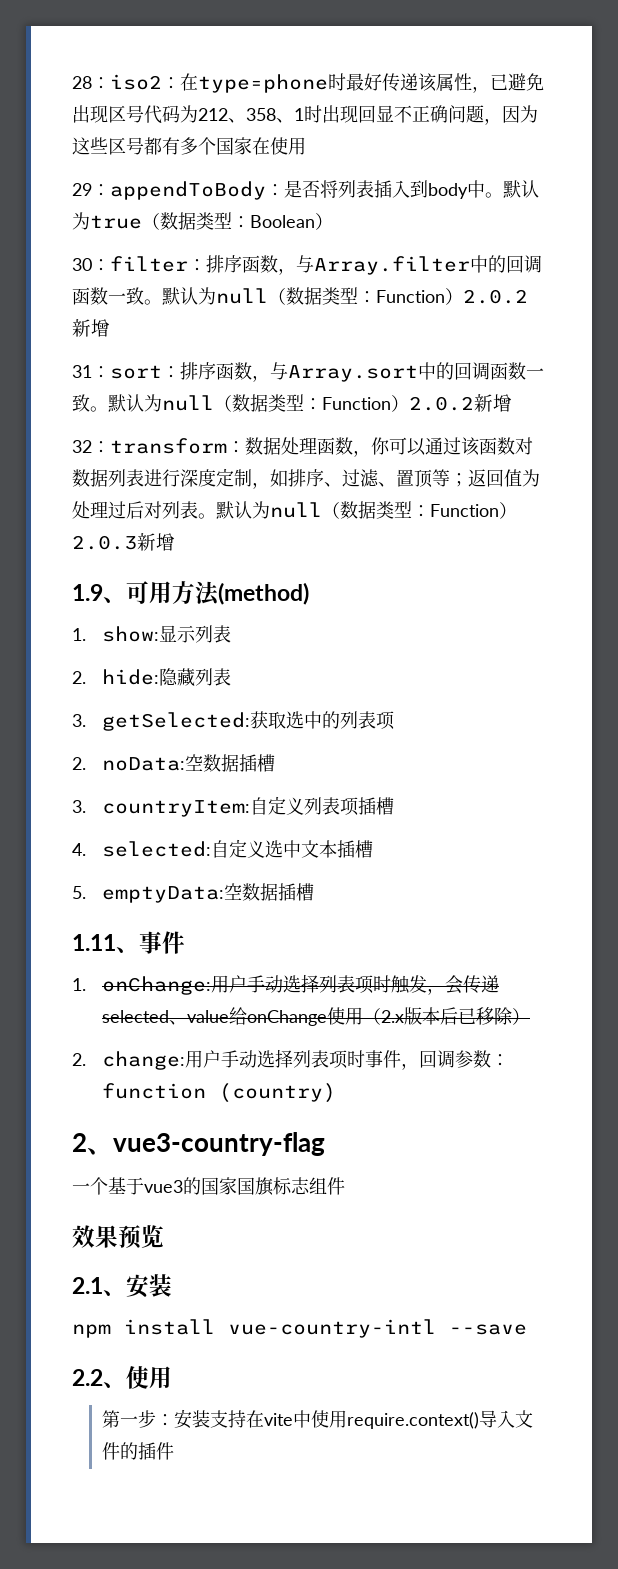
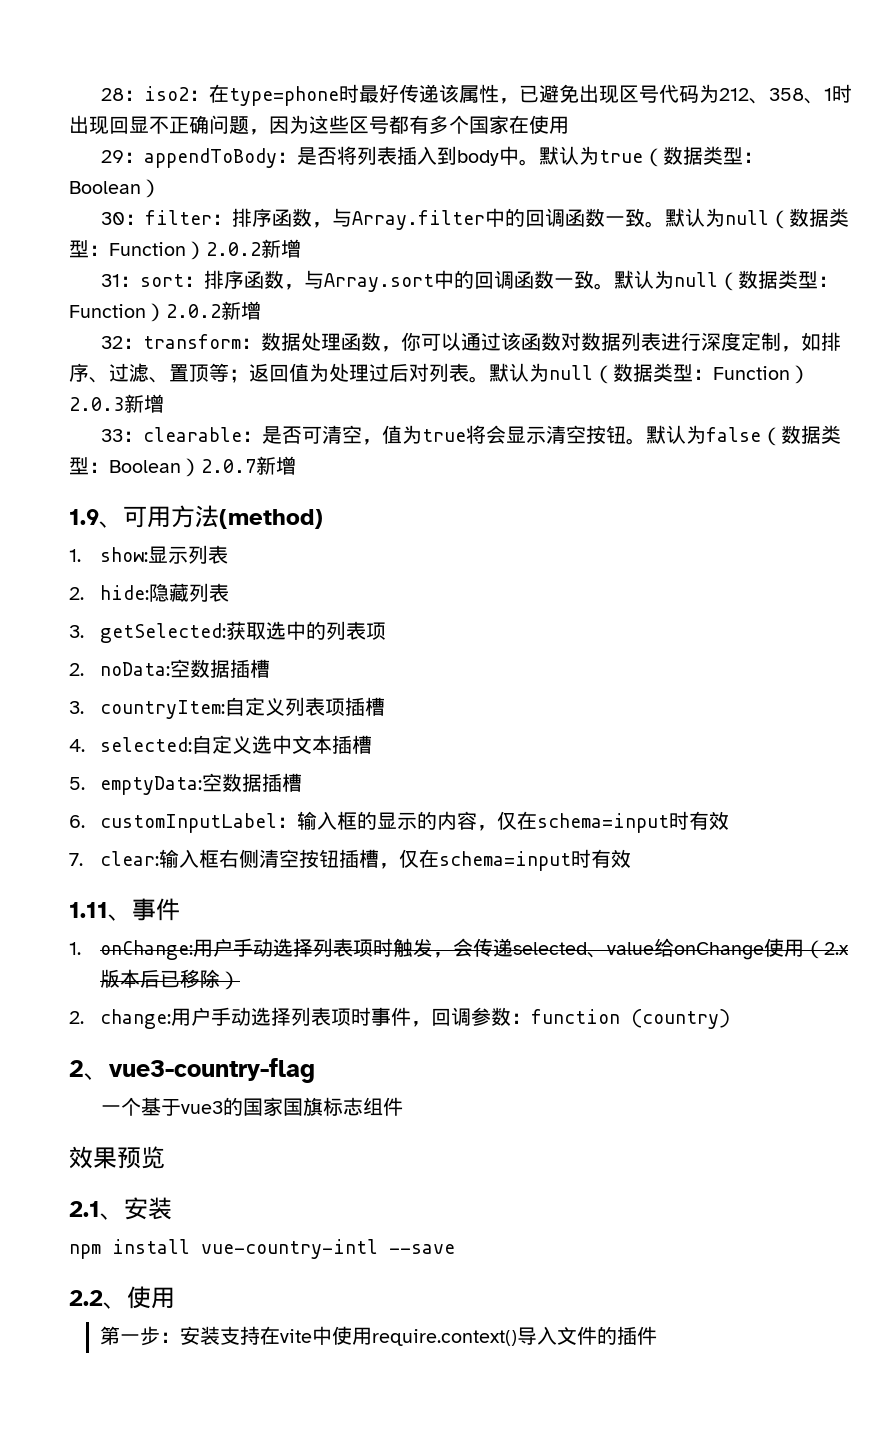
(175, 542) none -> [101,425,842,446] [69,456,296,477] // 33：clearable：是否可清空，值为true将会显示清空按钮。默认为false（数据类型：Boolean）2.0.7新增
(314, 892) none -> [69,811,729,833] [69,849,631,871] // 6. customInputLabel：输入框的显示的内容，仅在schema=input时有效 // 7. clear:输入框右侧清空按钮插槽，仅在schema=input时有效

